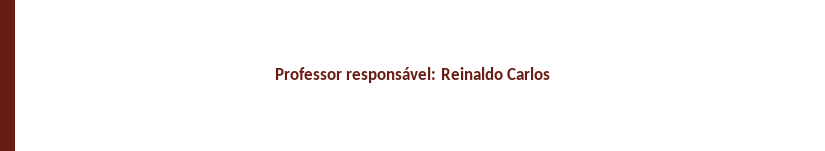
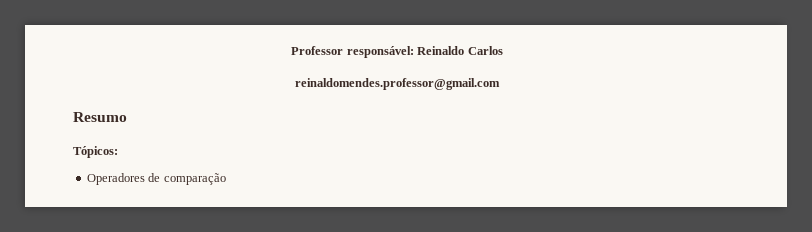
(551, 73) none -> [295,78,500,90] [73,112,127,122] [73,146,118,158] [86,173,226,185] // reinaldomendes.professor@gmail.com // Resumo // Tópicos: // Operadores de comparação

